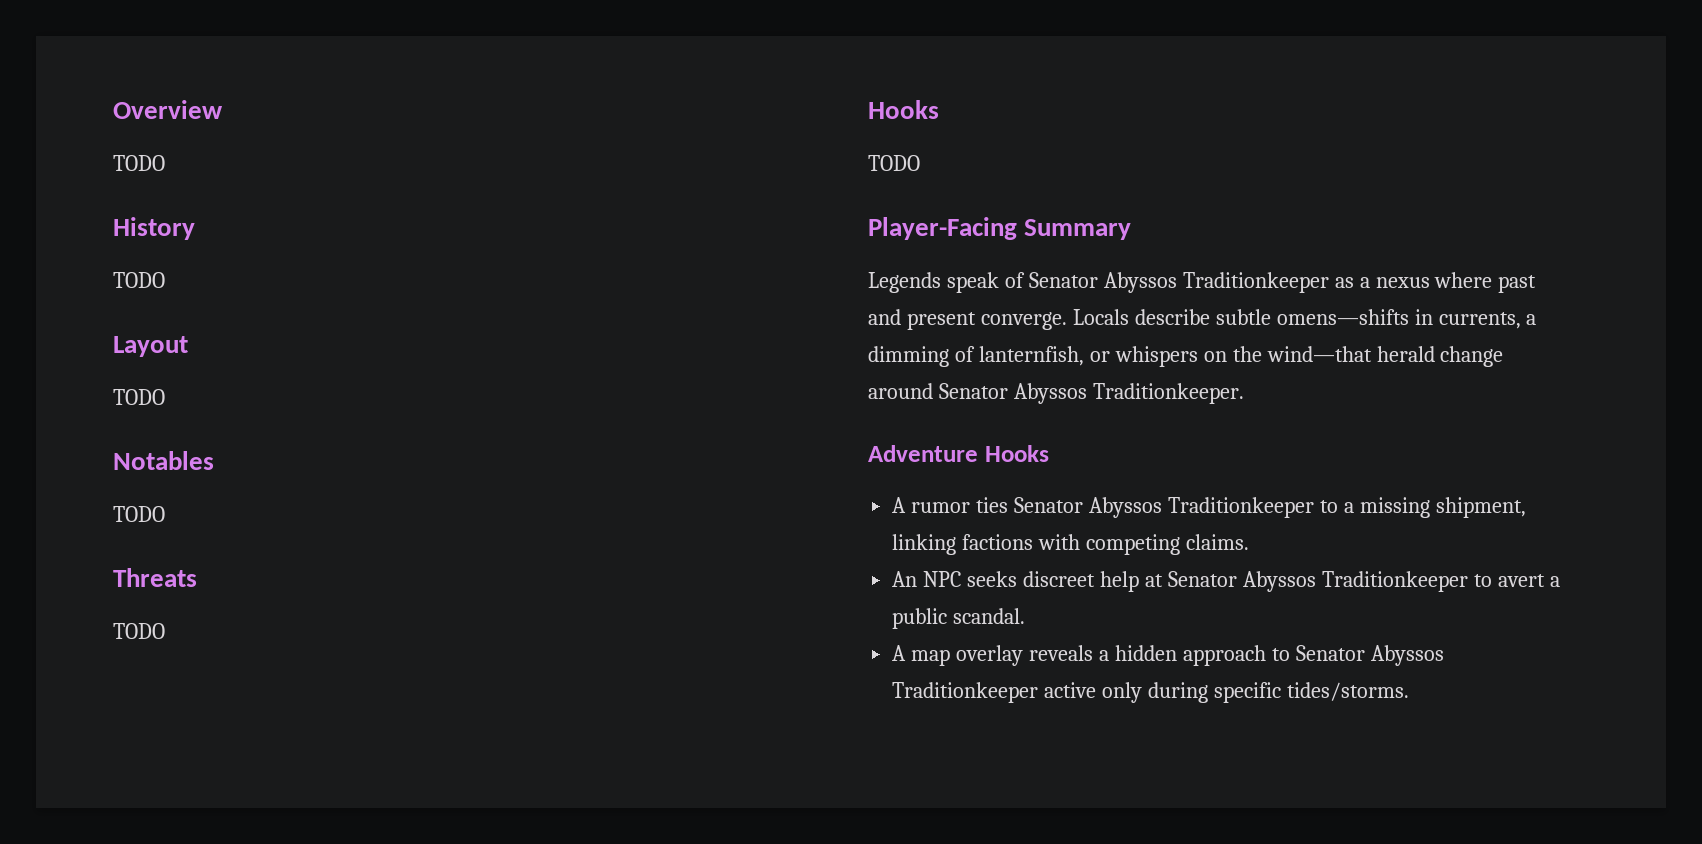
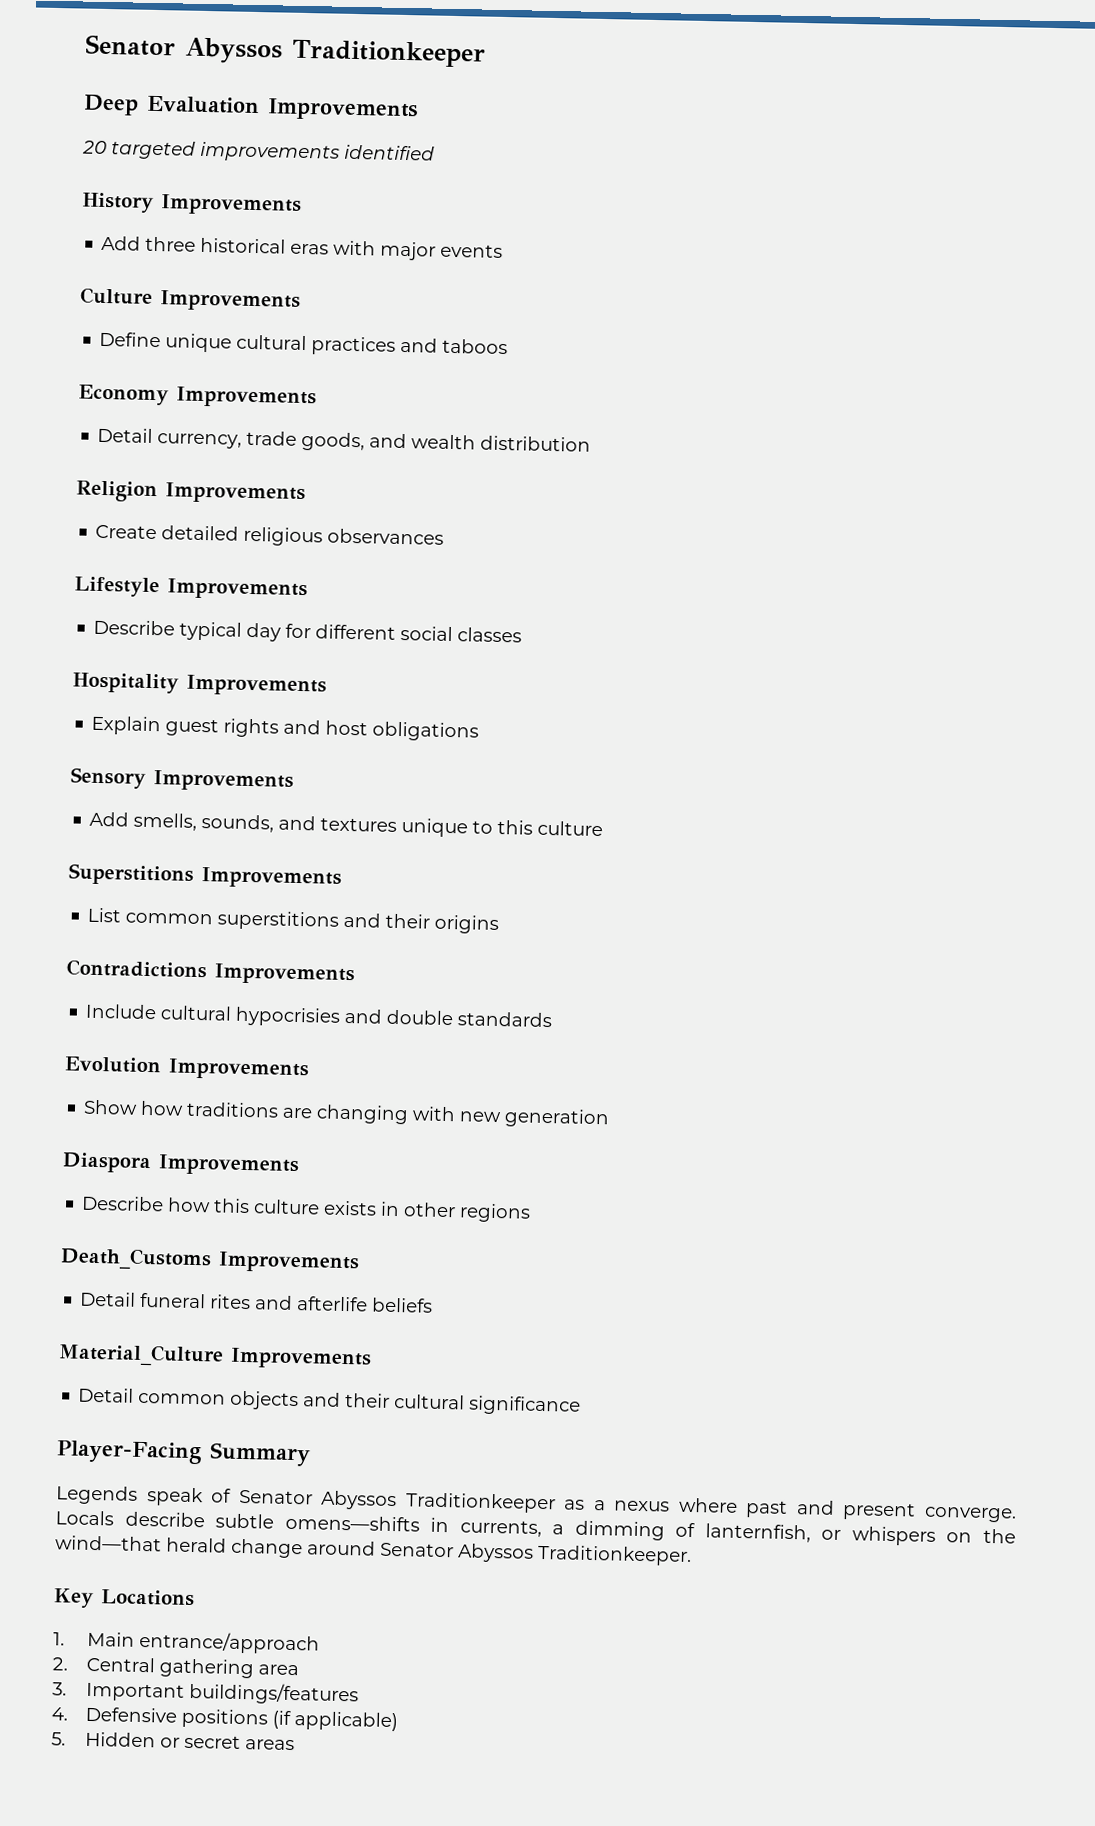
[113,100,223,119] [113,155,165,171] [113,217,195,240] [113,272,165,288] [113,336,188,357] [113,389,165,405] [113,451,214,470] [113,506,165,522] [113,568,197,587] [113,623,165,639] [868,100,939,119] [868,155,920,171] Overview // TODO // History // TODO // Layout // TODO // Notables // TODO // Threats // TODO // Hooks // TODO -> [85,34,486,68] [83,94,418,122] [82,140,435,163] [81,192,302,216] [101,235,504,261] [80,287,301,312] [99,331,509,356] [78,384,317,409] [97,427,592,452] [76,480,306,505] [95,524,445,547] [74,576,308,601] [93,619,523,643] [72,672,327,697] [91,715,480,742] [70,767,294,792] [89,811,604,838] [68,863,342,889] [87,907,500,935] [66,959,355,986] [85,1003,553,1028] [64,1056,309,1081] [83,1099,611,1129] [62,1152,300,1177] [81,1195,532,1223] [60,1247,360,1274] [80,1291,434,1313] [58,1343,372,1370] [78,1387,582,1416] Senator Abyssos Traditionkeeper // Deep Evaluation Improvements // 20 targeted improvements identified // History Improvements // Add three historical eras with major events // Culture Improvements // Define unique cultural practices and taboos // Economy Improvements // Detail currency, trade goods, and wealth distribution // Religion Improvements // Create detailed religious observances // Lifestyle Improvements // Describe typical day for different social classes // Hospitality Improvements // Explain guest rights and host obligations // Sensory Improvements // Add smells, sounds, and textures unique to this culture // Superstitions Improvements // List common superstitions and their origins // Contradictions Improvements // Include cultural hypocrisies and double standards // Evolution Improvements // Show how traditions are changing with new generation // Diaspora Improvements // Describe how this culture exists in other regions // Death_Customs Improvements // Detail funeral rites and afterlife beliefs // Material_Culture Improvements // Detail common objects and their cultural significance
[868,445,1049,462] [892,497,1526,518] [892,534,1249,555] [892,571,1560,592] [892,608,1026,629] [892,645,1444,666] [892,682,1409,703] Adventure Hooks // A rumor ties Senator Abyssos Traditionkeeper to a missing shipment, linking factions with competing claims. // An NPC seeks discreet help at Senator Abyssos Traditionkeeper to avert a public scandal. // A map overlay reveals a hidden approach to Senator Abyssos Traditionkeeper active only during specific tides/storms. -> [53,1588,195,1609] [53,1630,320,1655] [52,1656,299,1679] [52,1681,359,1706] [51,1706,398,1732] [51,1731,295,1751] Key Locations // 1. Main entrance/approach // 2. Central gathering area // 3. Important buildings/features // 4. Defensive positions (if applicable) // 5. Hidden or secret areas

